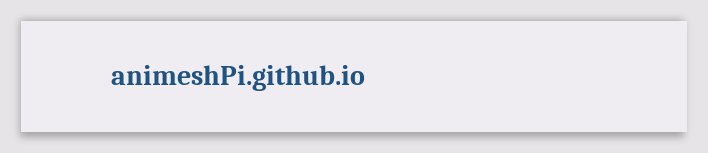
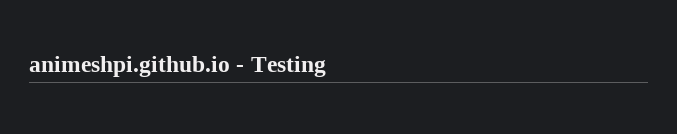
[111,65,365,91] animeshPi.github.io -> [29,56,326,77] animeshpi.github.io - Testing

